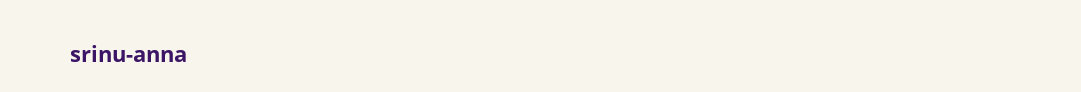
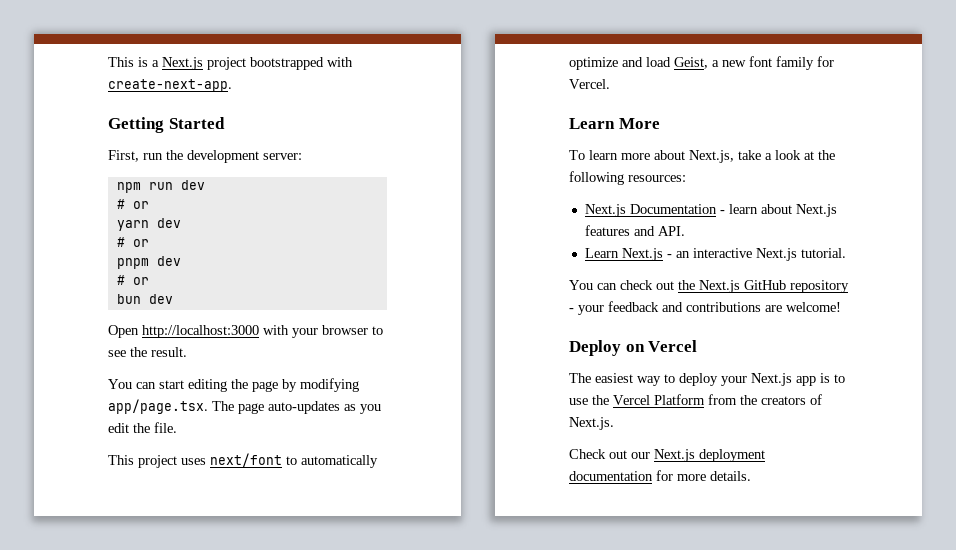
[70,45,187,62] srinu-anna -> [108,57,353,70] [108,79,232,92] [108,117,225,133] [108,150,302,163] [116,180,205,193] [116,199,149,209] [116,218,181,231] [116,237,149,247] [116,256,181,269] [116,275,149,285] [116,294,173,304] [108,325,383,338] [108,347,187,357] [108,378,359,392] [108,399,381,414] [108,422,177,433] [108,453,378,468] [569,56,834,70] [569,79,610,89] [569,118,660,129] [569,150,835,163] [569,171,686,185] [584,204,837,217] [584,225,685,236] [584,248,846,261] [569,280,849,293] [569,301,841,315] [569,340,698,356] [569,373,845,386] [569,394,822,405] [569,417,614,430] [569,449,765,462] [569,470,751,481] This is a Next.js project bootstrapped with create-next-app. // Getting Started // First, run the development server: // npm run dev // # or // yarn dev // # or // pnpm dev // # or // bun dev // Open http://localhost:3000 with your browser to see the result. // You can start editing the page by modifying app/page.tsx. The page auto-updates as you edit the file. // This project uses next/font to automatically optimize and load Geist, a new font family for Vercel. // Learn More // To learn more about Next.js, take a look at the following resources: // Next.js Documentation - learn about Next.js features and API. // Learn Next.js - an interactive Next.js tutorial. // You can check out the Next.js GitHub repository - your feedback and contributions are welcome! // Deploy on Vercel // The easiest way to deploy your Next.js app is to use the Vercel Platform from the creators of Next.js. // Check out our Next.js deployment documentation for more details.

